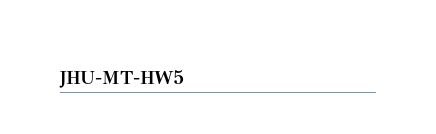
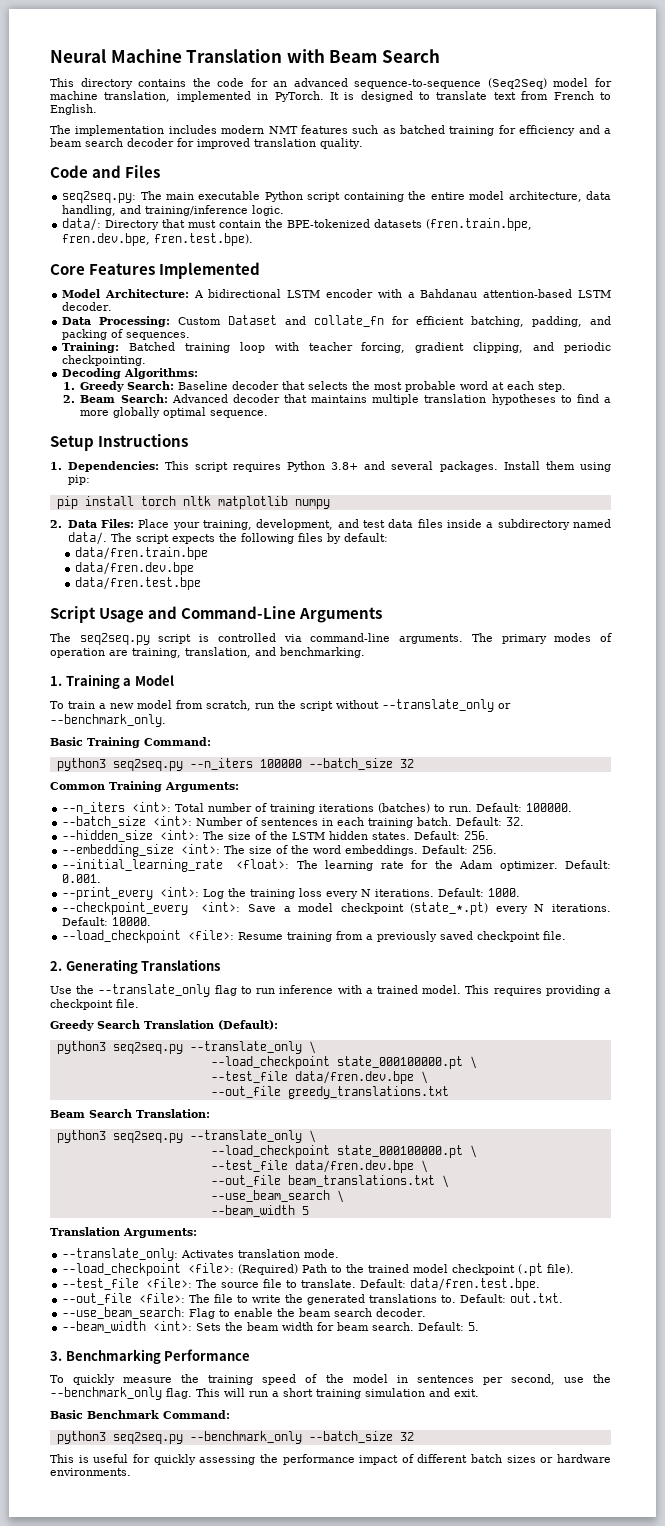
[59,70,184,88] JHU-MT-HW5 -> [50,49,440,63] [50,78,612,89] [50,91,611,102] [50,104,97,115] [50,125,611,136] [50,138,363,149] [50,165,161,178] [62,191,611,203] [62,205,285,216] [62,218,533,231] [62,233,254,246] [50,262,261,279] [62,289,611,298] [62,302,113,311] [62,315,612,327] [62,329,191,340] [62,342,611,353] [62,355,147,366] [62,368,199,379] [62,381,567,392] [62,394,612,405] [80,407,269,418] [50,434,189,451] [50,461,611,472] [67,475,90,485] [56,496,330,509] [50,519,611,530] [67,532,388,545] [74,547,208,560] [74,562,194,575] [74,577,201,590] [50,606,383,623] [50,633,612,645] [50,647,365,658] [50,674,174,689] [50,699,511,712] [50,714,166,727] [50,737,211,748] [56,758,414,771] [50,781,239,792] [62,802,573,814] [62,816,525,828] [62,830,490,842] [62,844,498,857] [62,859,611,872] [62,874,102,883] [62,887,521,900] [62,902,611,915] [62,917,152,926] [62,930,567,943] [50,959,221,974] [50,984,612,997] [50,999,139,1010] [50,1020,278,1031] [56,1041,316,1054] [210,1056,477,1069] [210,1071,428,1084] [210,1086,449,1099] [50,1109,210,1118] [56,1130,316,1143] [210,1145,477,1158] [210,1160,428,1173] [210,1175,449,1188] [210,1190,344,1203] [210,1205,309,1217] [50,1227,197,1238] [62,1248,340,1261] [62,1263,575,1276] [62,1278,541,1291] [62,1293,564,1305] [62,1307,427,1319] [62,1321,480,1333] [50,1349,251,1364] [50,1374,611,1385] [50,1387,479,1400] [50,1410,230,1419] [56,1431,414,1444] [50,1454,612,1465] [50,1468,131,1476] Neural Machine Translation with Beam Search // This directory contains the code for an advanced sequence-to-sequence (Seq2Seq) model for machine translation, implemented in PyTorch. It is designed to translate text from French to English. // The implementation includes modern NMT features such as batched training for efficiency and a beam search decoder for improved translation quality. // Code and Files // seq2seq.py: The main executable Python script containing the entire model architecture, data handling, and training/inference logic. // data/: Directory that must contain the BPE-tokenized datasets (fren.train.bpe, fren.dev.bpe, fren.test.bpe). // Core Features Implemented // Model Architecture: A bidirectional LSTM encoder with a Bahdanau attention-based LSTM decoder. // Data Processing: Custom Dataset and collate_fn for efficient batching, padding, and packing of sequences. // Training: Batched training loop with teacher forcing, gradient clipping, and periodic checkpointing. // Decoding Algorithms: // 1. Greedy Search: Baseline decoder that selects the most probable word at each step. // 2. Beam Search: Advanced decoder that maintains multiple translation hypotheses to find a more globally optimal sequence. // Setup Instructions // 1. Dependencies: This script requires Python 3.8+ and several packages. Install them using pip: // pip install torch nltk matplotlib numpy // 2. Data Files: Place your training, development, and test data files inside a subdirectory named data/. The script expects the following files by default: // data/fren.train.bpe // data/fren.dev.bpe // data/fren.test.bpe // Script Usage and Command-Line Arguments // The seq2seq.py script is controlled via command-line arguments. The primary modes of operation are training, translation, and benchmarking. // 1. Training a Model // To train a new model from scratch, run the script without --translate_only or --benchmark_only. // Basic Training Command: // python3 seq2seq.py --n_iters 100000 --batch_size 32 // Common Training Arguments: // --n_iters <int>: Total number of training iterations (batches) to run. Default: 100000. // --batch_size <int>: Number of sentences in each training batch. Default: 32. // --hidden_size <int>: The size of the LSTM hidden states. Default: 256. // --embedding_size <int>: The size of the word embeddings. Default: 256. // --initial_learning_rate <float>: The learning rate for the Adam optimizer. Default: 0.001. // --print_every <int>: Log the training loss every N iterations. Default: 1000. // --checkpoint_every <int>: Save a model checkpoint (state_*.pt) every N iterations. Default: 10000. // --load_checkpoint <file>: Resume training from a previously saved checkpoint file. // 2. Generating Translations // Use the --translate_only flag to run inference with a trained model. This requires providing a checkpoint file. // Greedy Search Translation (Default): // python3 seq2seq.py --translate_only \ // --load_checkpoint state_000100000.pt \ // --test_file data/fren.dev.bpe \ // --out_file greedy_translations.txt // Beam Search Translation: // python3 seq2seq.py --translate_only \ // --load_checkpoint state_000100000.pt \ // --test_file data/fren.dev.bpe \ // --out_file beam_translations.txt \ // --use_beam_search \ // --beam_width 5 // Translation Arguments: // --translate_only: Activates translation mode. // --load_checkpoint <file>: (Required) Path to the trained model checkpoint (.pt file). // --test_file <file>: The source file to translate. Default: data/fren.test.bpe. // --out_file <file>: The file to write the generated translations to. Default: out.txt. // --use_beam_search: Flag to enable the beam search decoder. // --beam_width <int>: Sets the beam width for beam search. Default: 5. // 3. Benchmarking Performance // To quickly measure the training speed of the model in sentences per second, use the --benchmark_only flag. This will run a short training simulation and exit. // Basic Benchmark Command: // python3 seq2seq.py --benchmark_only --batch_size 32 // This is useful for quickly assessing the performance impact of different batch sizes or hardware environments.

